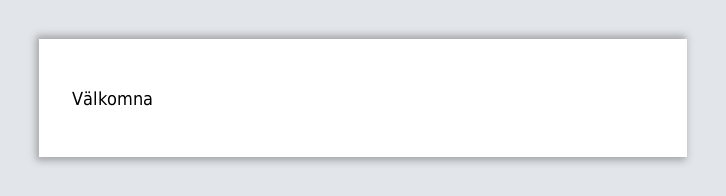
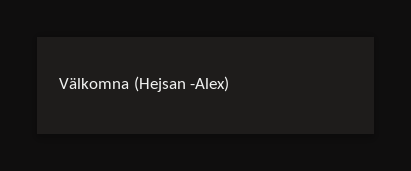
(153, 98) none -> [133,76,230,92] (Hejsan -Alex)

